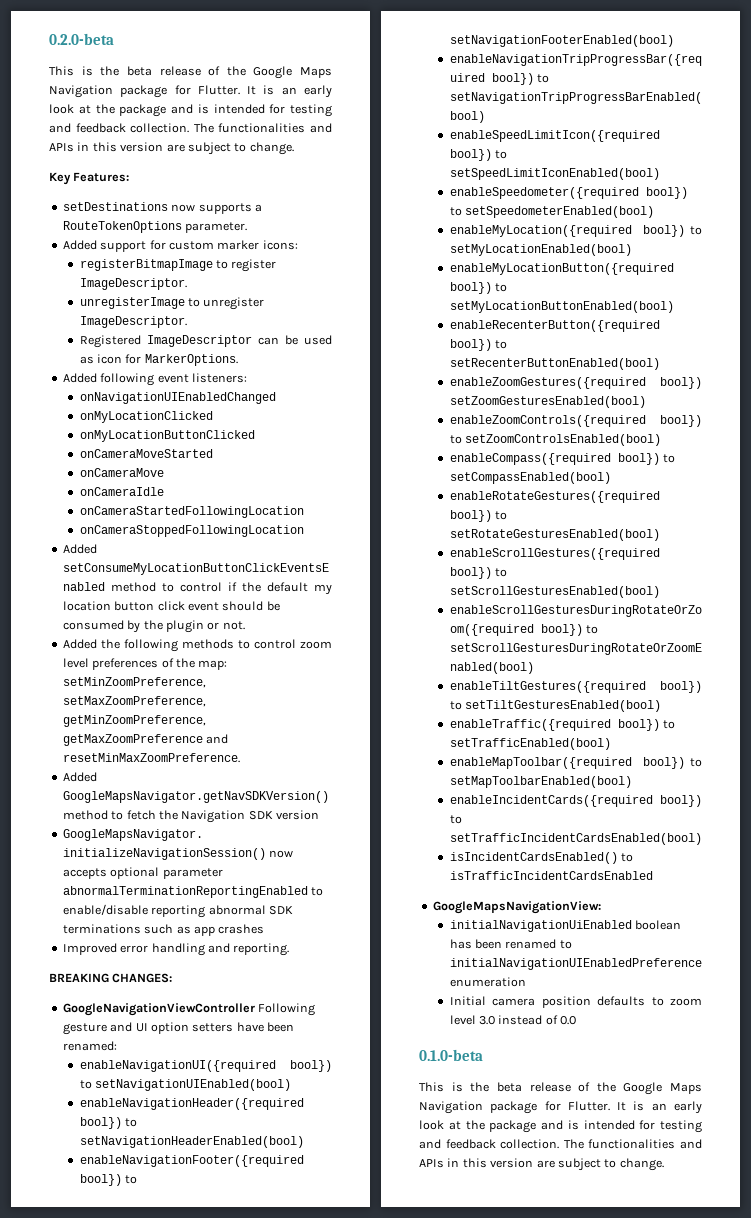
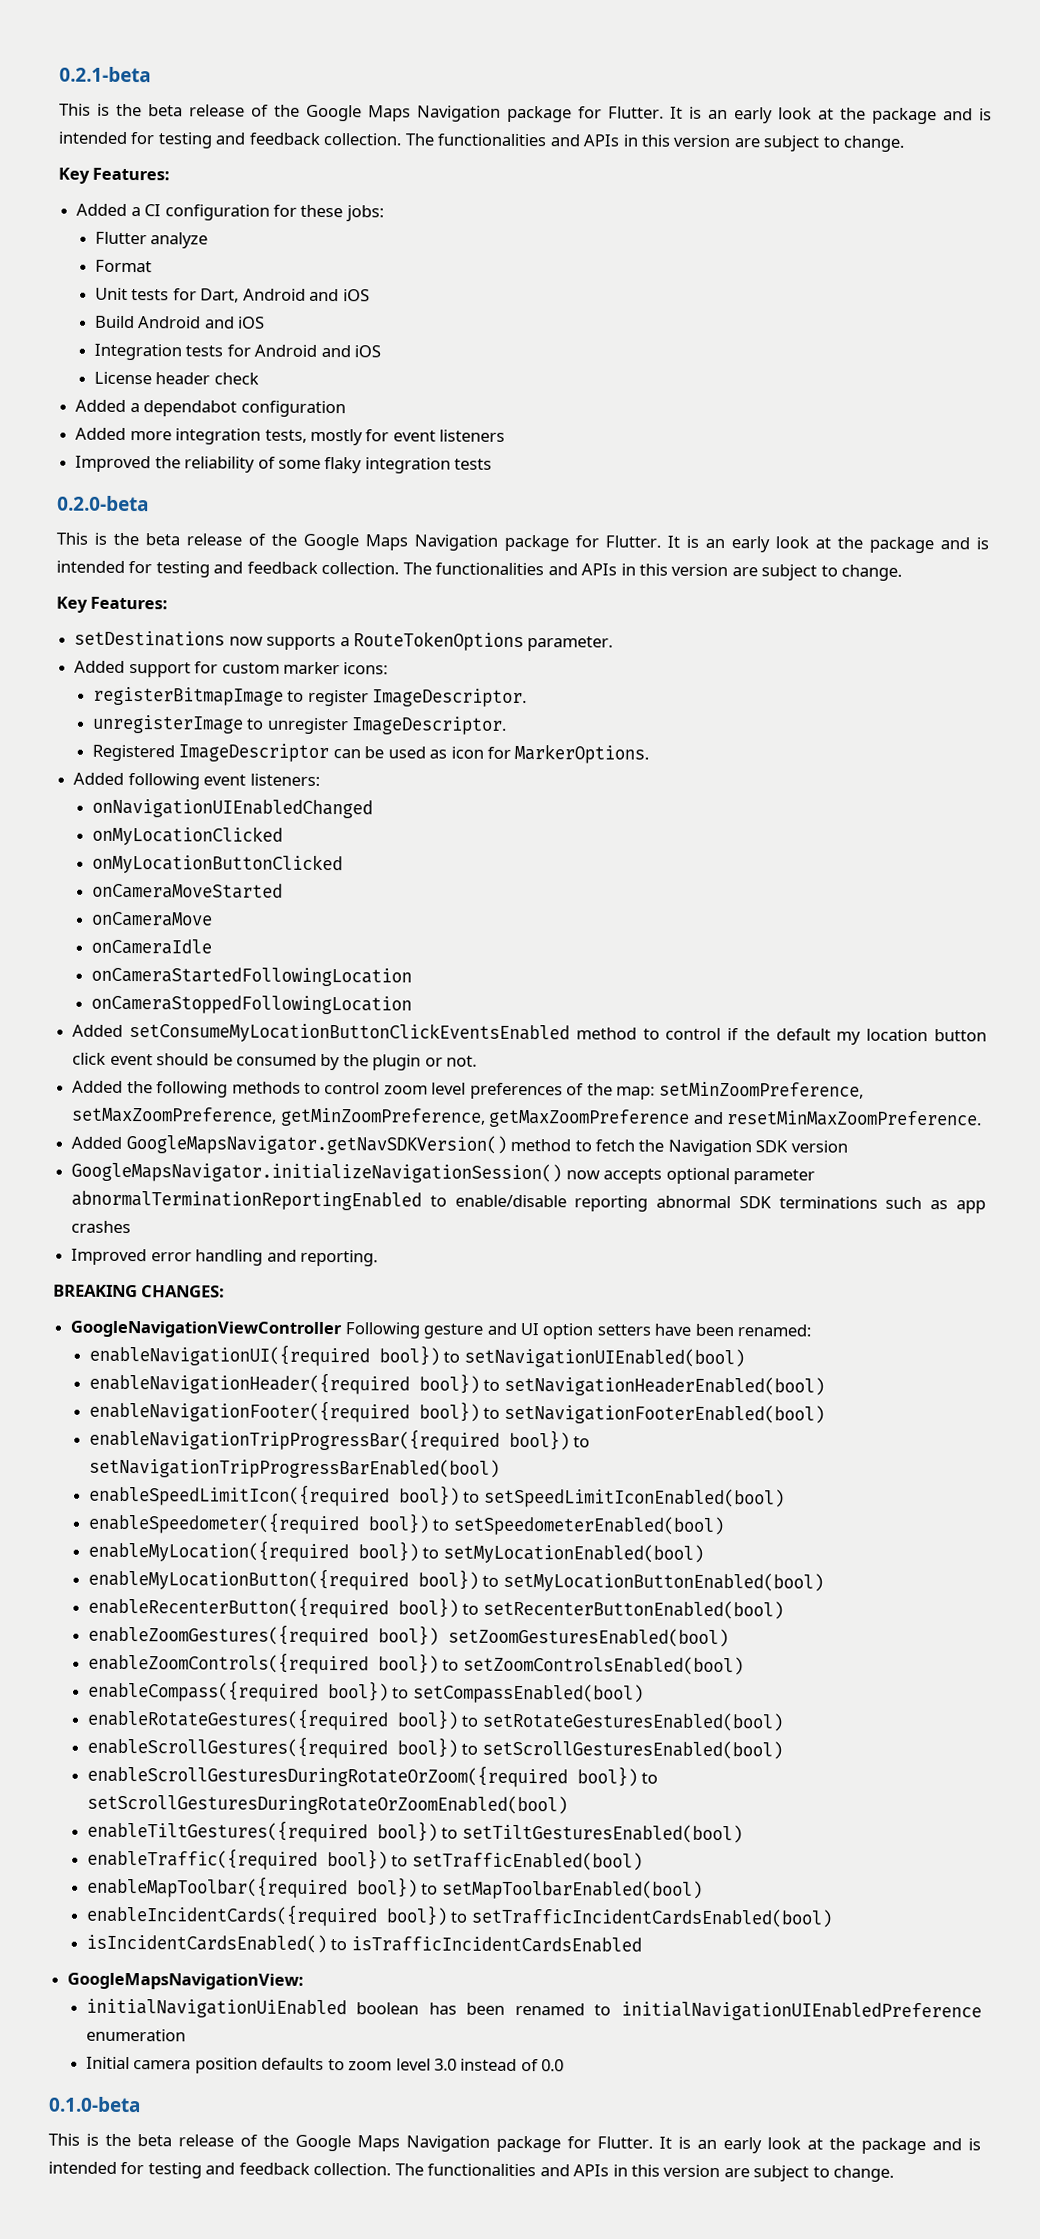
(49, 39) none -> [59,66,151,83] [59,103,992,125] [58,131,905,152] [58,167,171,184] [76,203,384,222] [94,231,209,249] [94,259,152,273] [94,287,370,303] [94,315,266,329] [93,343,382,361] [93,371,259,385] [75,399,346,418] [75,427,506,446] [75,455,493,474] 0.2.1-beta // This is the beta release of the Google Maps Navigation package for Flutter. It is an early look at the package and is intended for testing and feedback collection. The functionalities and APIs in this version are subject to change. // Key Features: // Added a CI configuration for these jobs: // Flutter analyze // Format // Unit tests for Dart, Android and iOS // Build Android and iOS // Integration tests for Android and iOS // License header check // Added a dependabot configuration // Added more integration tests, mostly for event listeners // Improved the reliability of some flaky integration tests //

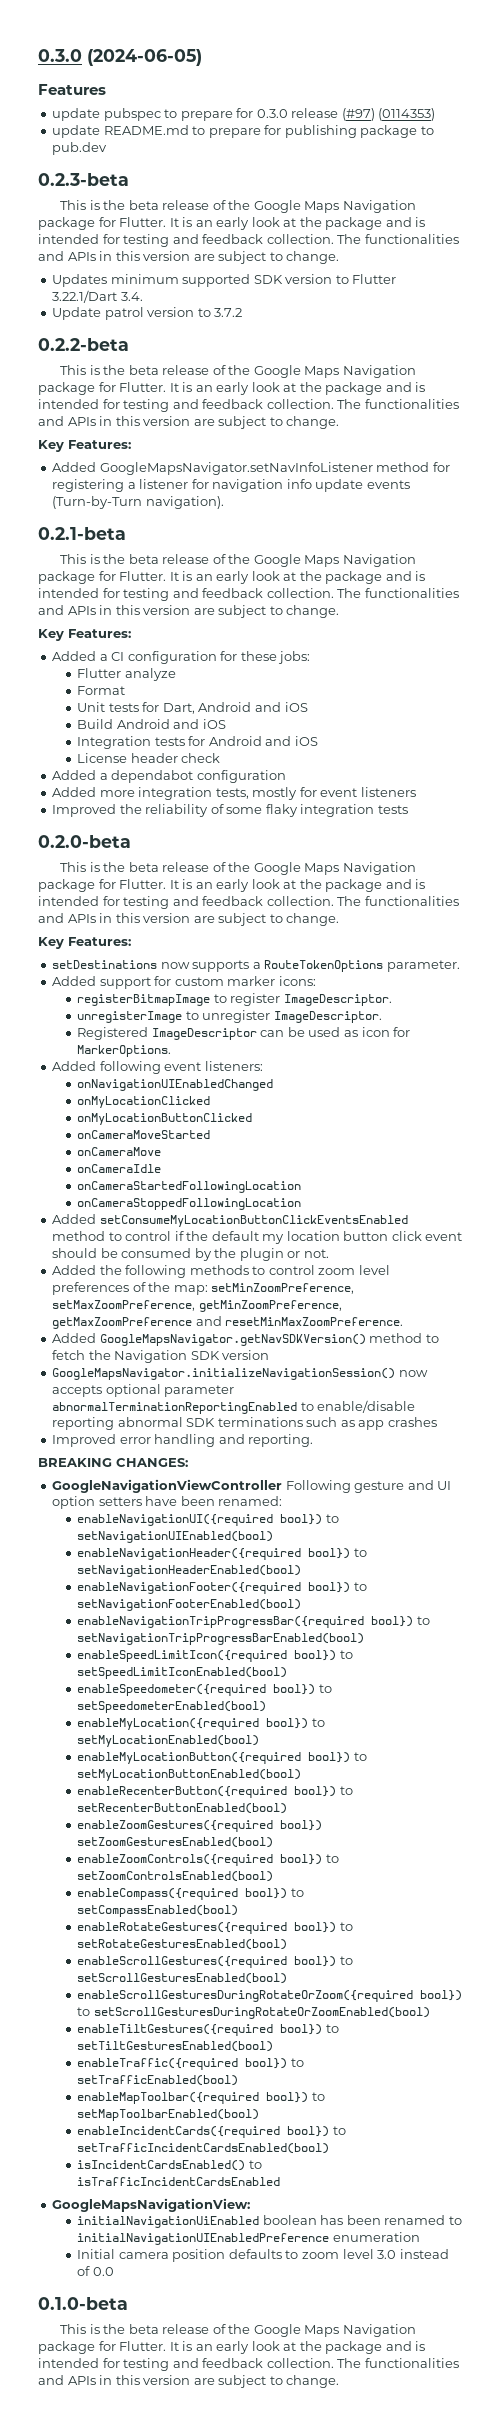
(59, 74) none -> [38,49,202,66] [38,84,106,95] [52,108,436,121] [52,125,434,138] [52,142,108,155] [38,173,129,186] [60,200,416,213] [38,217,426,230] [38,234,459,247] [38,251,340,264] [52,274,397,287] [52,290,143,303] [52,307,243,320] [38,338,129,351] [60,365,416,378] [38,382,426,395] [38,399,459,412] [38,416,340,429] [38,440,131,452] [52,462,450,475] [52,479,410,492] [52,496,224,509] 0.3.0 (2024-06-05) // Features // update pubspec to prepare for 0.3.0 release (#97) (0114353) // update README.md to prepare for publishing package to pub.dev // 0.2.3-beta // This is the beta release of the Google Maps Navigation package for Flutter. It is an early look at the package and is intended for testing and feedback collection. The functionalities and APIs in this version are subject to change. // Updates minimum supported SDK version to Flutter 3.22.1/Dart 3.4. // Update patrol version to 3.7.2 // 0.2.2-beta // This is the beta release of the Google Maps Navigation package for Flutter. It is an early look at the package and is intended for testing and feedback collection. The functionalities and APIs in this version are subject to change. // Key Features: // Added GoogleMapsNavigator.setNavInfoListener method for registering a listener for navigation info update events (Turn-by-Turn navigation). //

